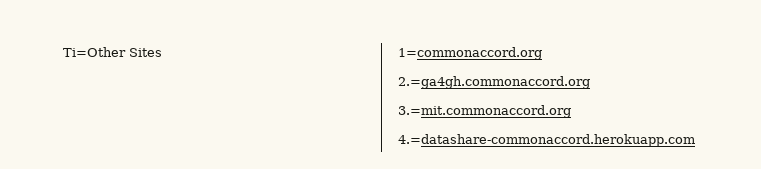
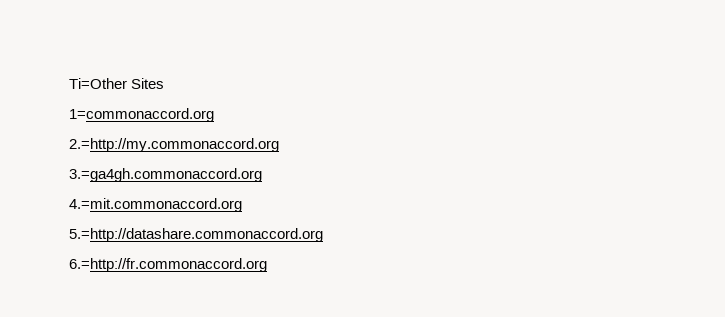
[398,76,590,89] [398,105,571,118] [398,134,695,147] 2.=ga4gh.commonaccord.org // 3.=mit.commonaccord.org // 4.=datashare-commonaccord.herokuapp.com -> [69,138,279,152] [69,168,262,182] [69,198,242,212] [69,228,323,242] [69,258,267,272] 2.=http://my.commonaccord.org // 3.=ga4gh.commonaccord.org // 4.=mit.commonaccord.org // 5.=http://datashare.commonaccord.org // 6.=http://fr.commonaccord.org

